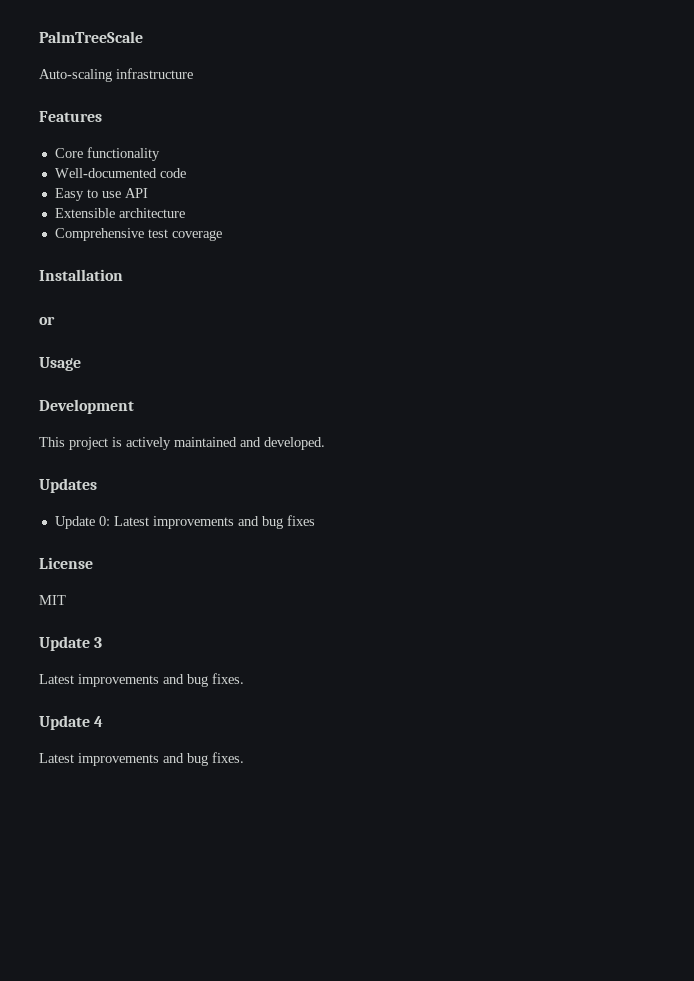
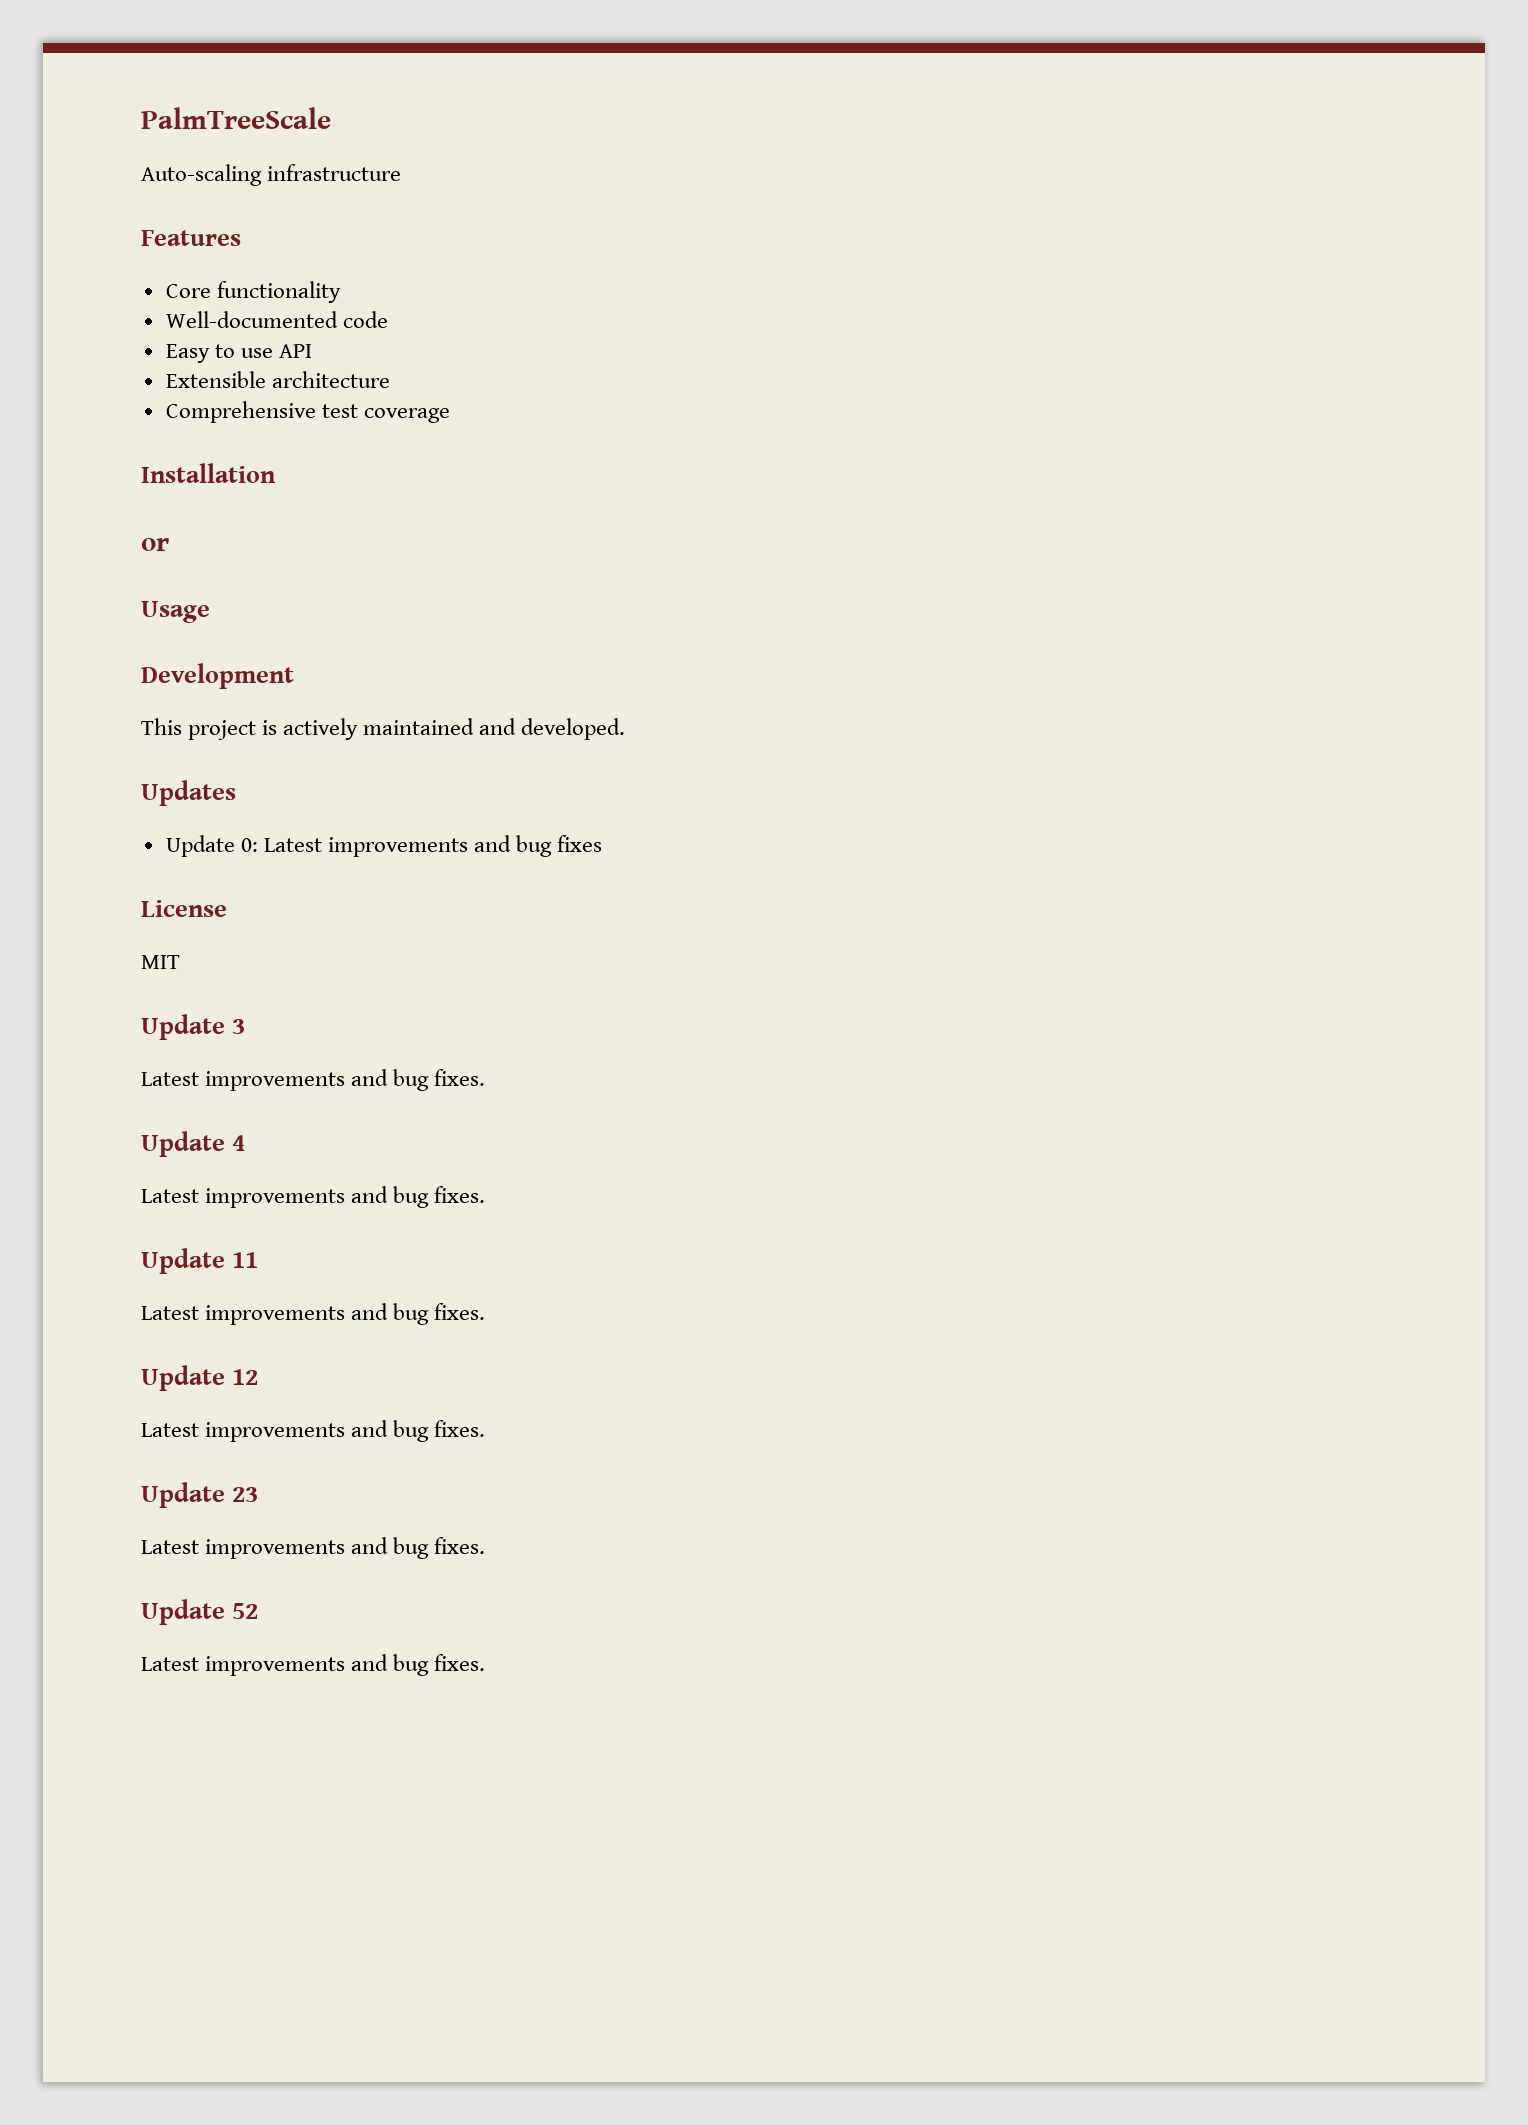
(244, 757) none -> [141,1248,259,1274] [141,1303,486,1325] [141,1365,259,1391] [141,1420,486,1442] [141,1482,259,1508] [141,1537,486,1559] [141,1599,259,1625] [141,1654,486,1676] // Update 11 // Latest improvements and bug fixes. // Update 12 // Latest improvements and bug fixes. // Update 23 // Latest improvements and bug fixes. // Update 52 // Latest improvements and bug fixes.

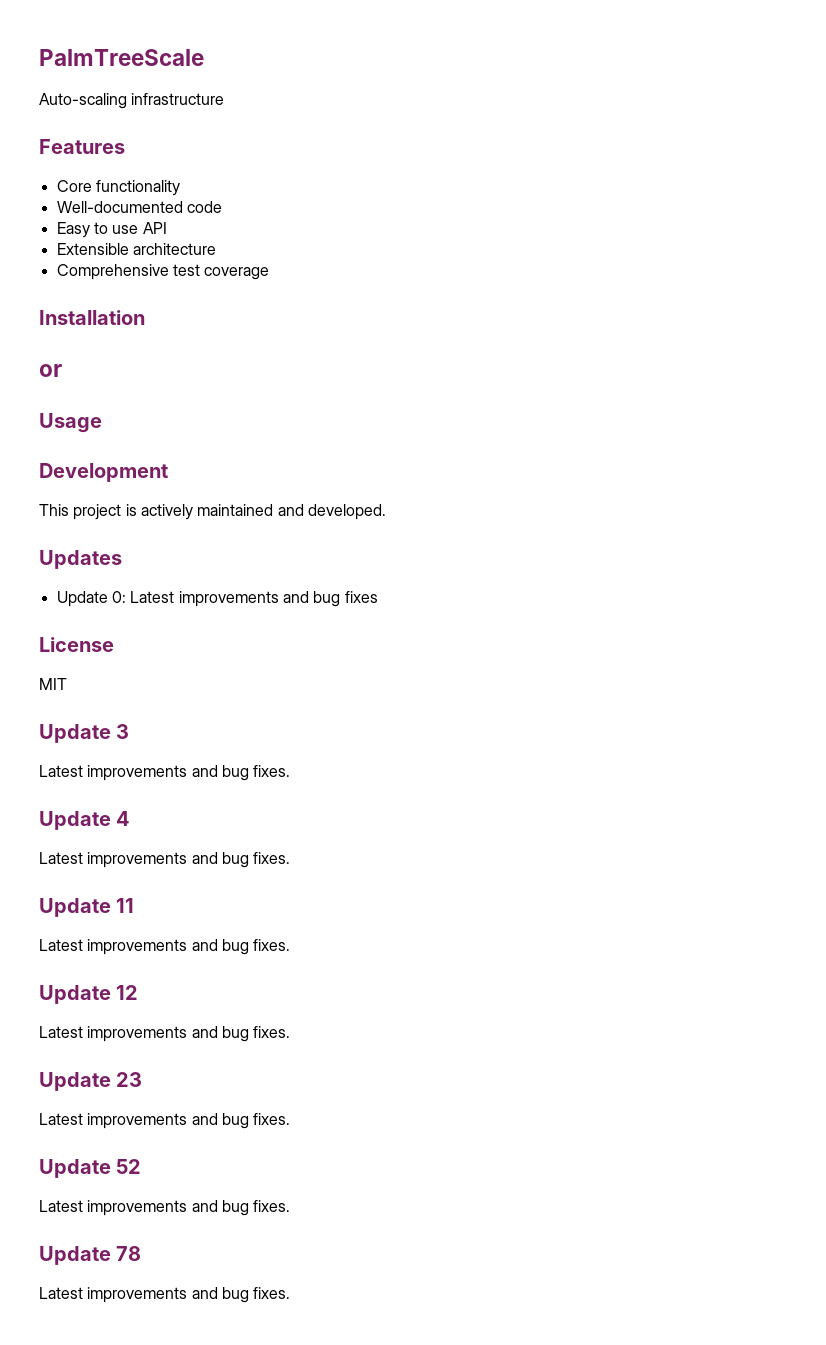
(486, 1662) none -> [39,1246,142,1265] [39,1287,291,1303] // Update 78 // Latest improvements and bug fixes.

